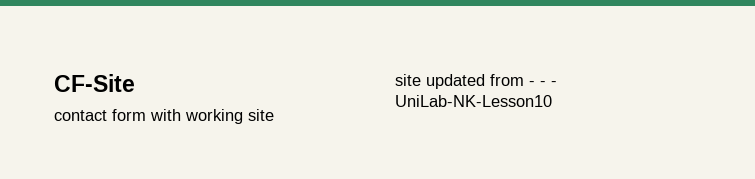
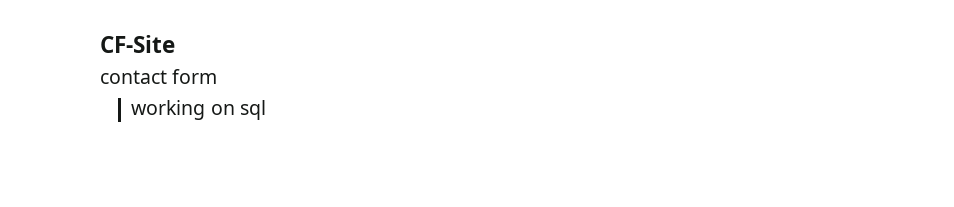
[150,109,274,124] [395,74,557,89] [395,95,552,107] with working site // site updated from - - - UniLab-NK-Lesson10 -> [131,100,266,120] // working on sql

